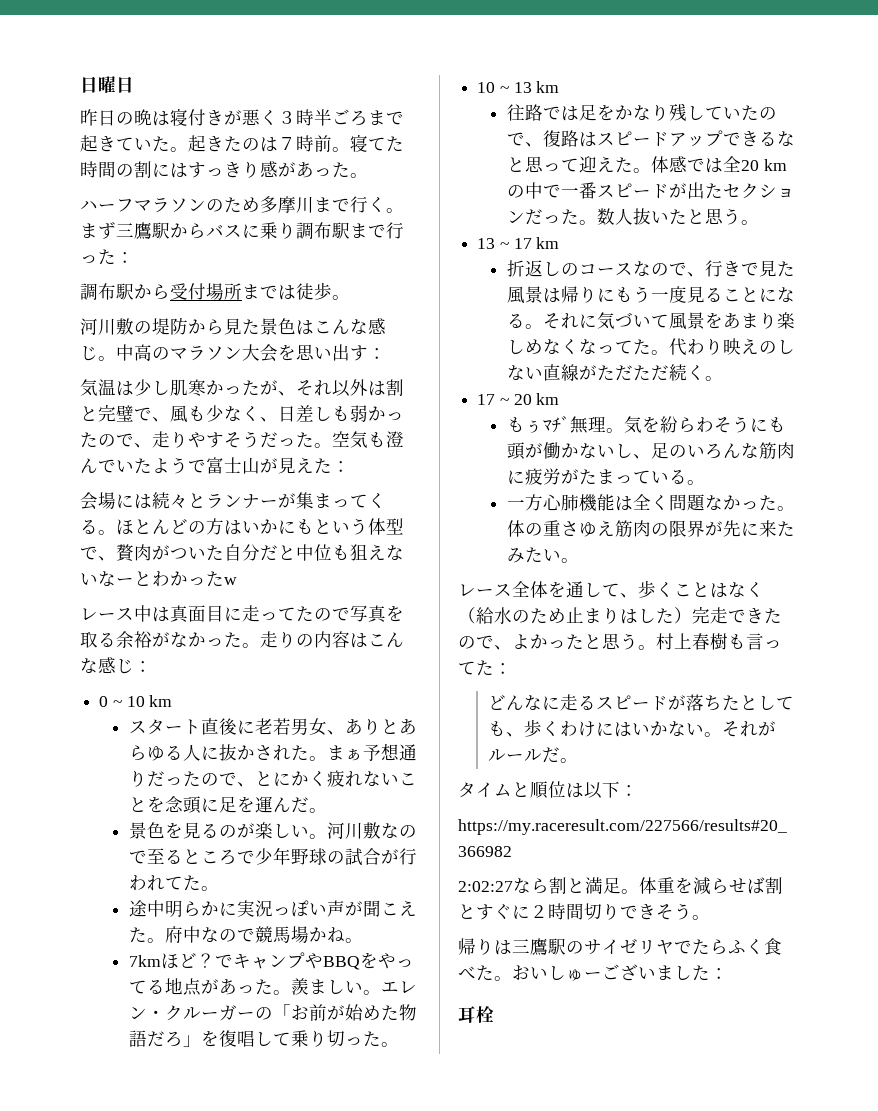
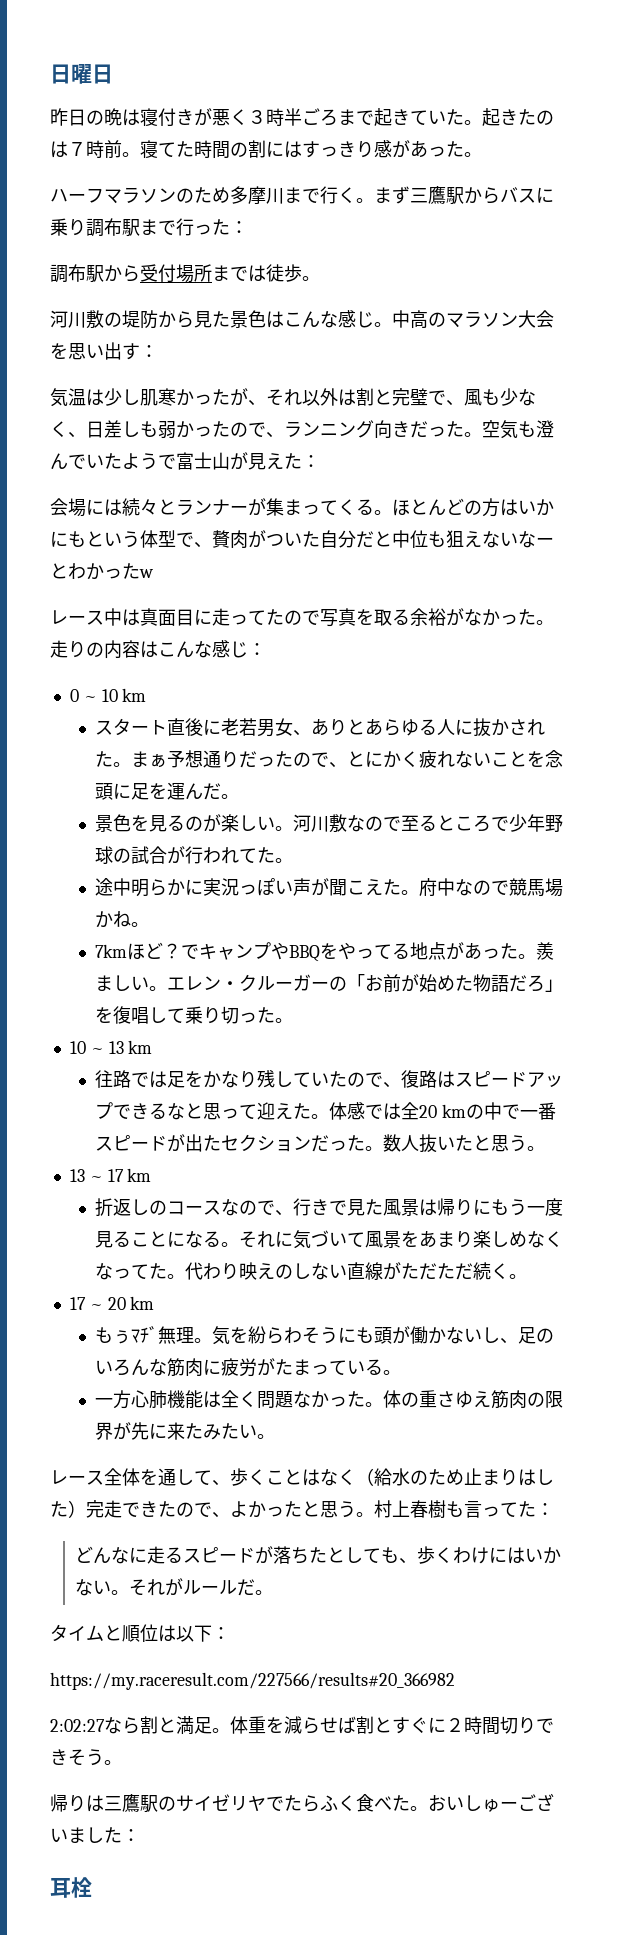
[152,431,260,448] 走りやすそう -> [284,420,410,438] ランニング向き

